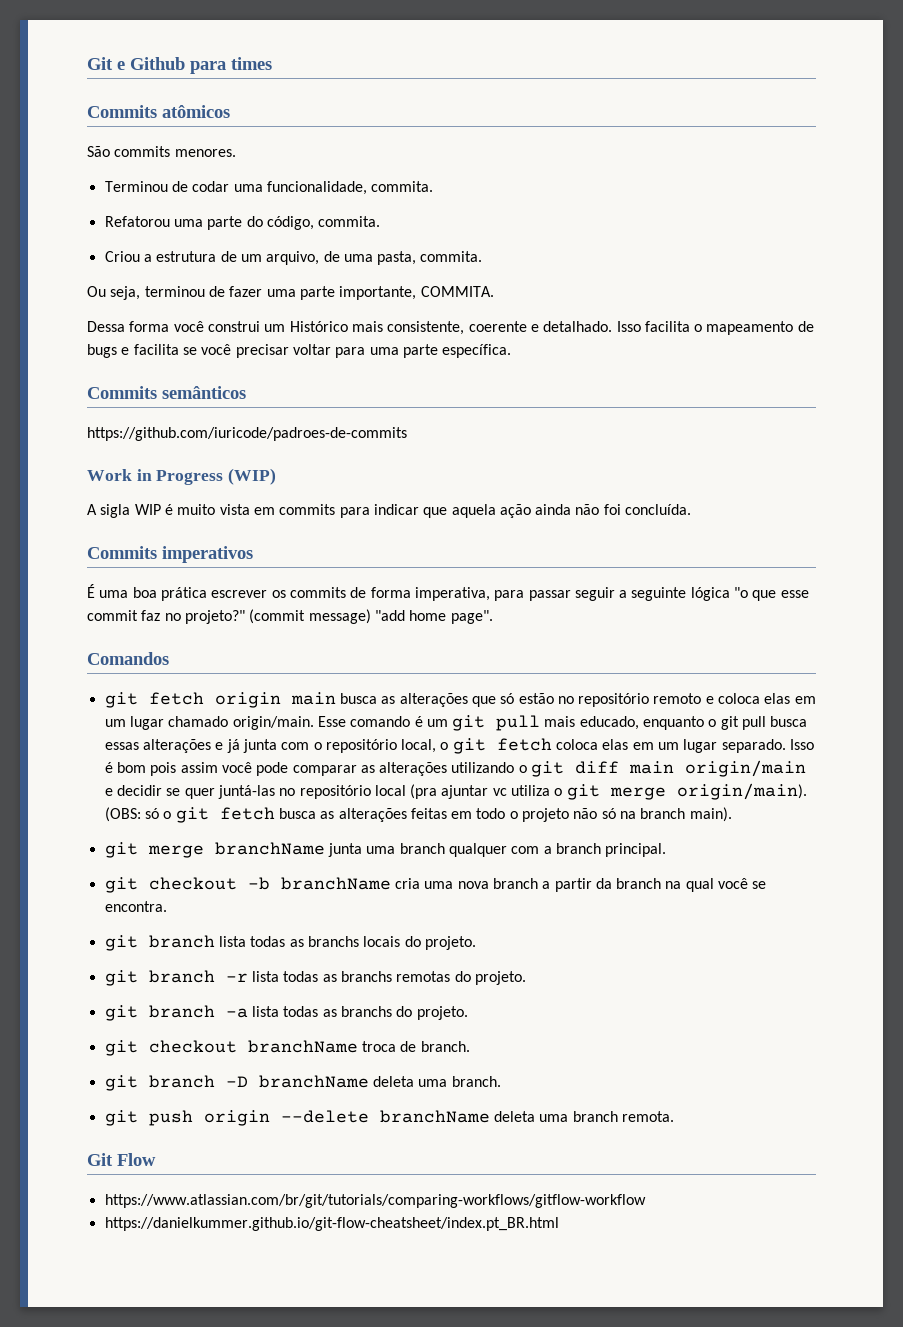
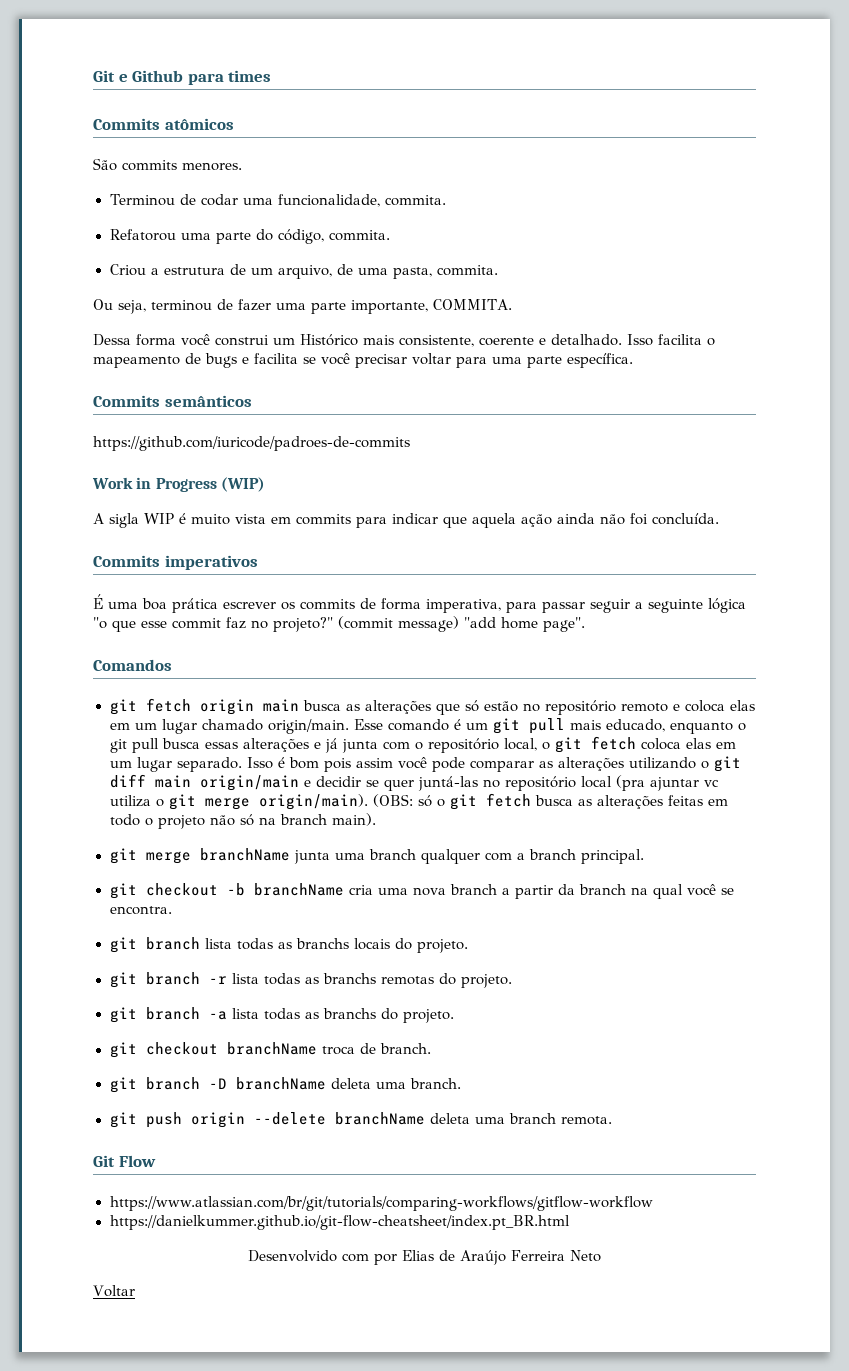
(559, 1224) none -> [248,1250,601,1265] [93,1285,135,1297] // Desenvolvido com por Elias de Araújo Ferreira Neto // Voltar

